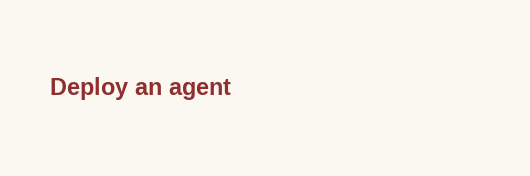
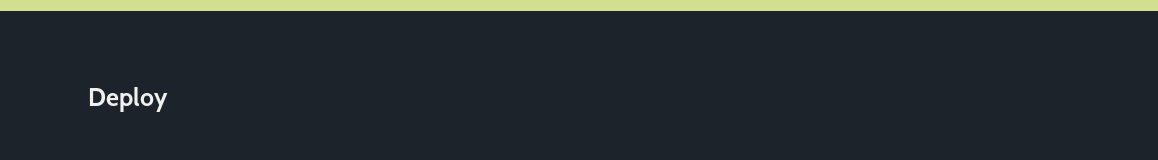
[135,79,231,100] an agent -> (168, 99) none

